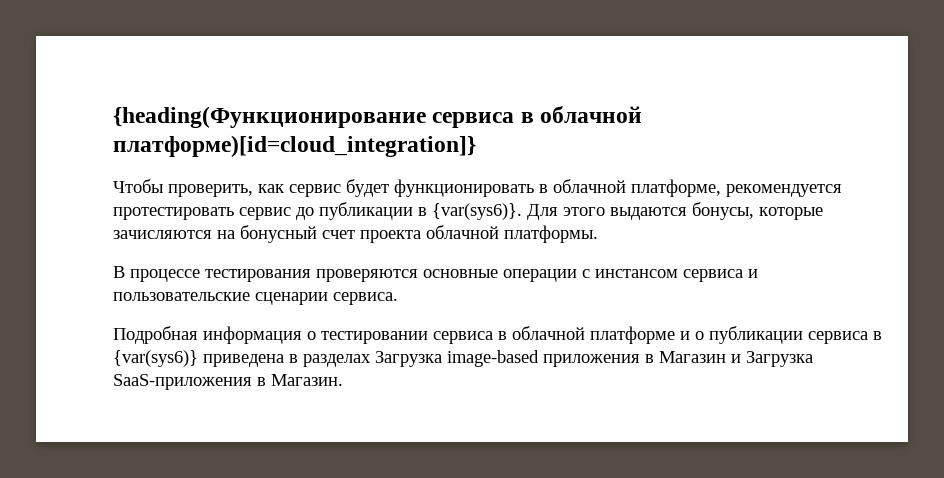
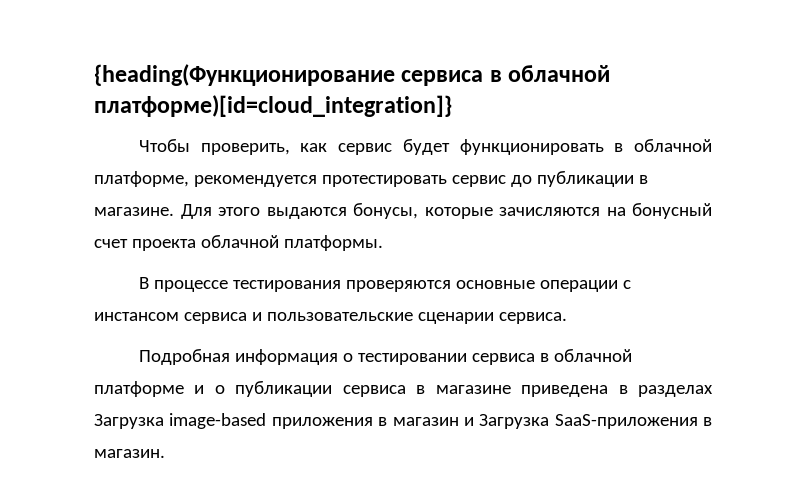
[432,203,522,220] {var(sys6)}. -> [94,207,174,216] магазине.
[113,350,198,367] {var(sys6)} -> [435,385,511,394] магазине
[659,351,726,363] Магазин -> [392,417,459,426] магазин
[271,374,343,386] Магазин. -> [94,449,165,458] магазин.

